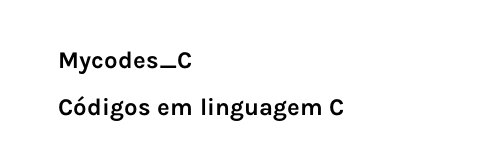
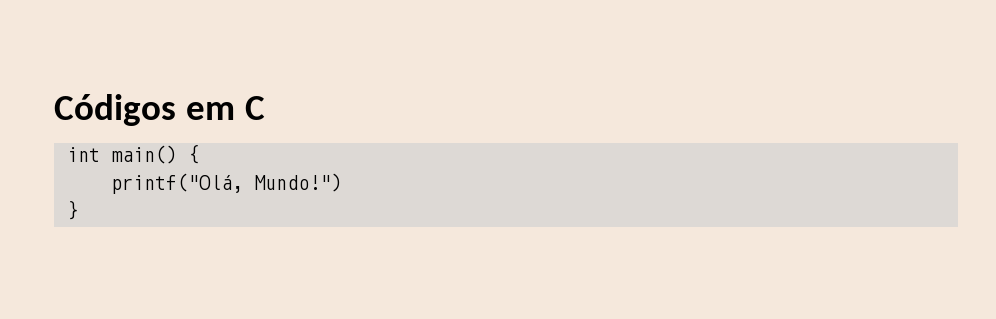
[58,51,192,75] Mycodes_C // -> (54, 110) none
[199,97,323,122] linguagem -> (235, 111) none
(345, 107) none -> [66,144,199,164] [110,173,342,194] [66,200,78,220] // int main() { // printf("Olá, Mundo!") // }

